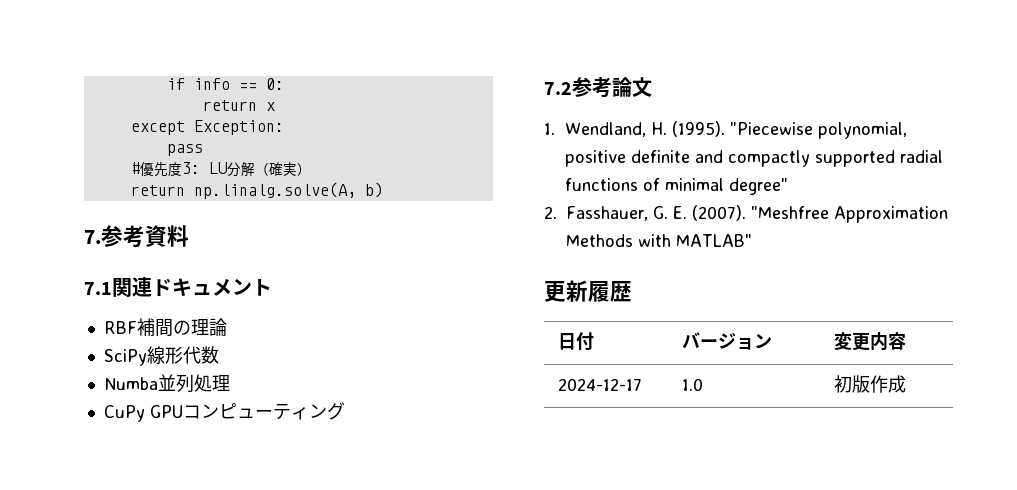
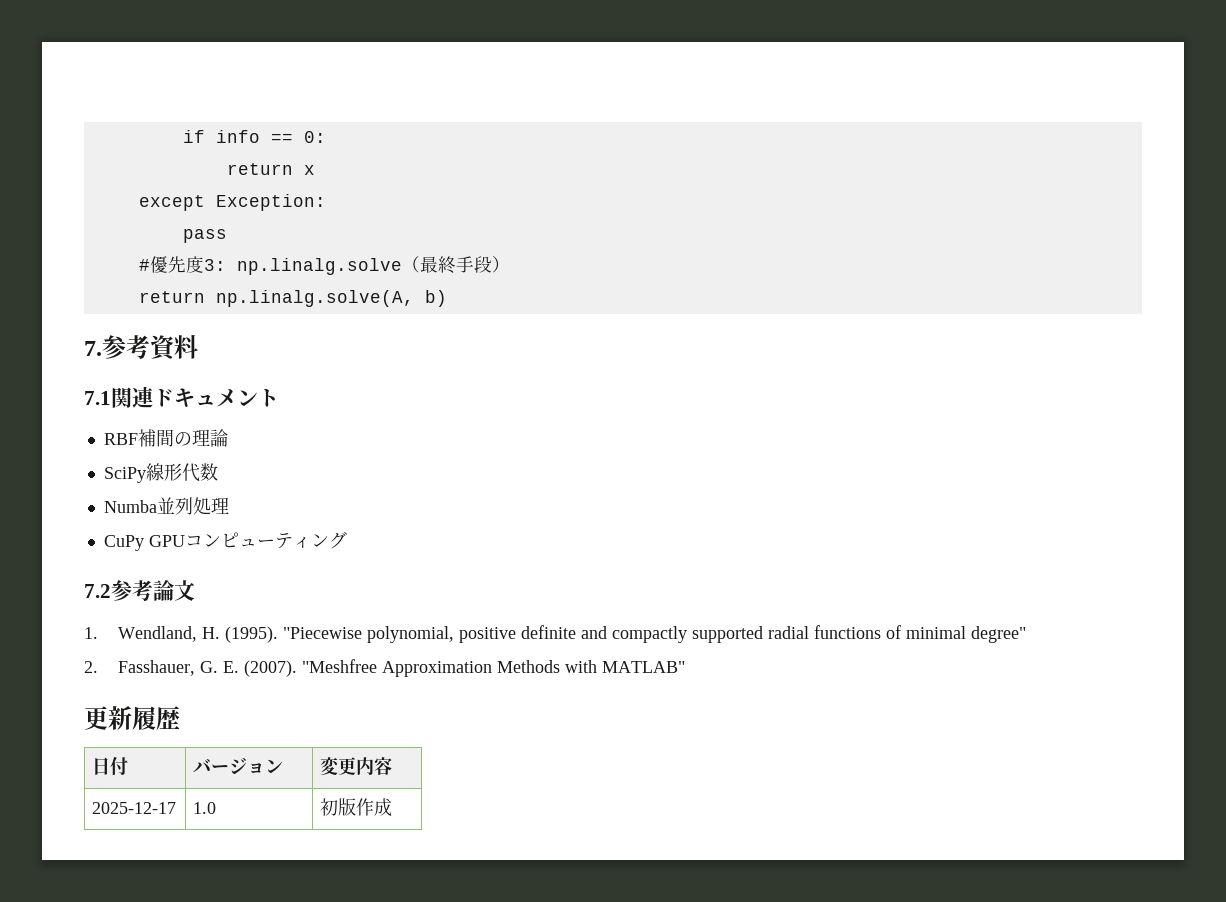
[208,162,297,177] LU分解（確実 -> [236,256,492,275] np.linalg.solve（最終手段
[558,378,643,391] 2024-12-17 -> [92,802,177,814] 2025-12-17

